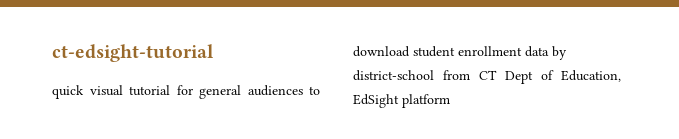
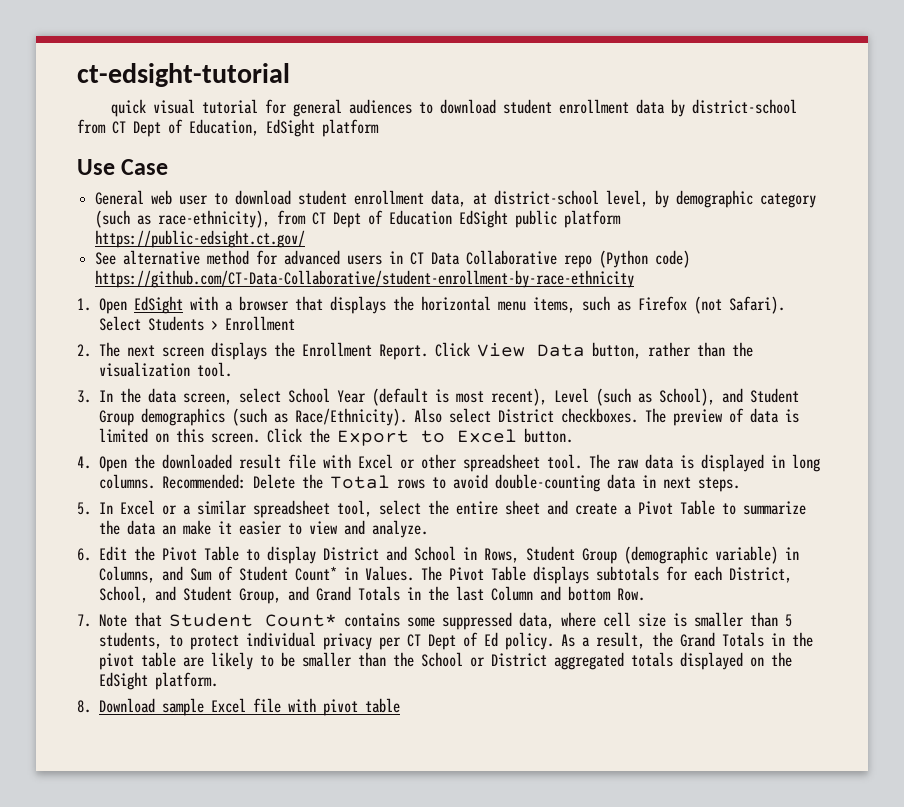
(450, 101) none -> [77,159,169,175] [95,190,817,208] [95,210,622,228] [95,230,306,248] [95,250,691,268] [95,270,635,288] [77,296,786,314] [99,316,296,331] [77,342,754,360] [99,362,233,377] [77,388,800,406] [99,408,800,426] [99,428,574,446] [77,454,821,472] [99,474,741,492] [77,500,807,518] [99,520,429,538] [77,546,800,564] [99,566,793,584] [99,586,646,604] [77,612,793,630] [99,632,814,650] [99,652,793,670] [99,672,219,690] [77,698,401,716] // Use Case // General web user to download student enrollment data, at district-school level, by demographic category (such as race-ethnicity), from CT Dept of Education EdSight public platform https://public-edsight.ct.gov/ // See alternative method for advanced users in CT Data Collaborative repo (Python code) https://github.com/CT-Data-Collaborative/student-enrollment-by-race-ethnicity // 1. Open EdSight with a browser that displays the horizontal menu items, such as Firefox (not Safari). Select Students > Enrollment // 2. The next screen displays the Enrollment Report. Click View Data button, rather than the visualization tool. // 3. In the data screen, select School Year (default is most recent), Level (such as School), and Student Group demographics (such as Race/Ethnicity). Also select District checkboxes. The preview of data is limited on this screen. Click the Export to Excel button. // 4. Open the downloaded result file with Excel or other spreadsheet tool. The raw data is displayed in long columns. Recommended: Delete the Total rows to avoid double-counting data in next steps. // 5. In Excel or a similar spreadsheet tool, select the entire sheet and create a Pivot Table to summarize the data an make it easier to view and analyze. // 6. Edit the Pivot Table to display District and School in Rows, Student Group (demographic variable) in Columns, and Sum of Student Count* in Values. The Pivot Table displays subtotals for each District, School, and Student Group, and Grand Totals in the last Column and bottom Row. // 7. Note that Student Count* contains some suppressed data, where cell size is smaller than 5 students, to protect individual privacy per CT Dept of Ed policy. As a result, the Grand Totals in the pivot table are likely to be smaller than the School or District aggregated totals displayed on the EdSight platform. // 8. Download sample Excel file with pivot table

